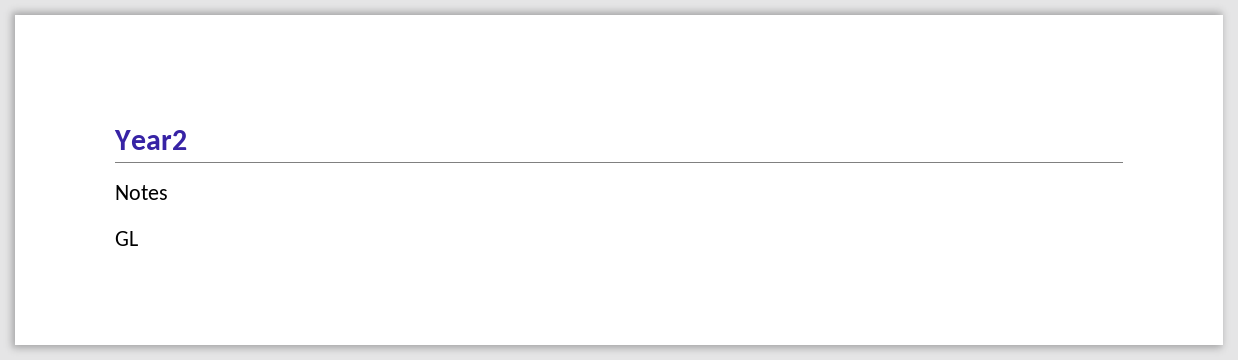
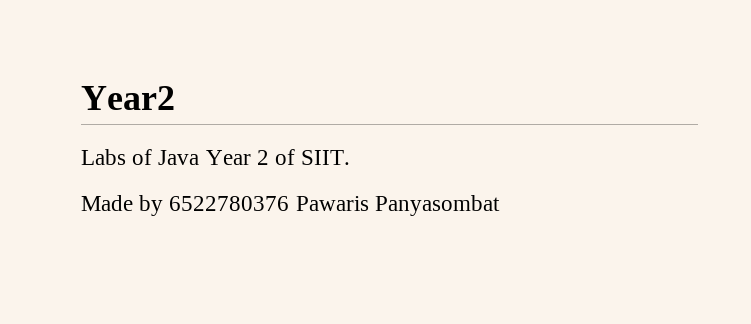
[115,185,168,200] [115,231,138,246] Notes // GL -> [81,149,351,165] [81,195,500,216] Labs of Java Year 2 of SIIT. // Made by 6522780376 Pawaris Panyasombat

